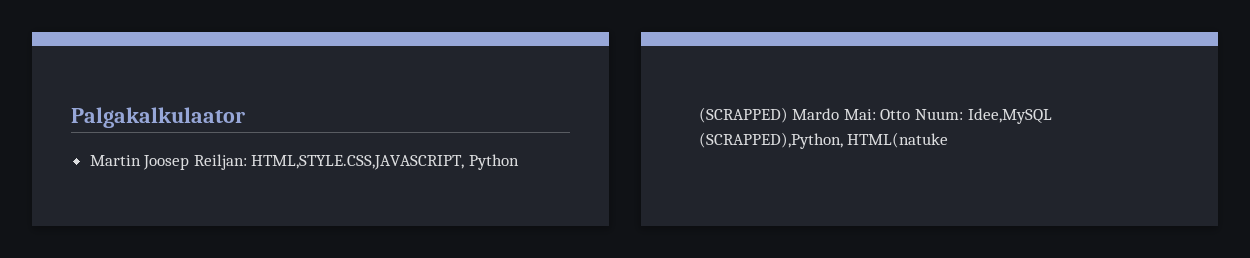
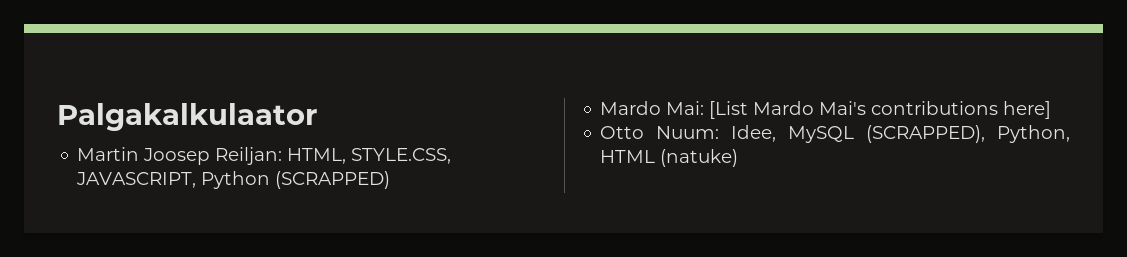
[251,155,465,170] HTML,STYLE.CSS,JAVASCRIPT, -> [287,148,452,164] [76,172,197,188] HTML, STYLE.CSS, JAVASCRIPT,
(788, 115) none -> (391, 180) //
[880,108,1052,124] [698,132,949,149] Otto Nuum: Idee,MySQL (SCRAPPED),Python, HTML(natuke -> [709,101,1052,119] [600,125,1070,143] [600,149,739,167] [List Mardo Mai's contributions here] // Otto Nuum: Idee, MySQL (SCRAPPED), Python, HTML (natuke)

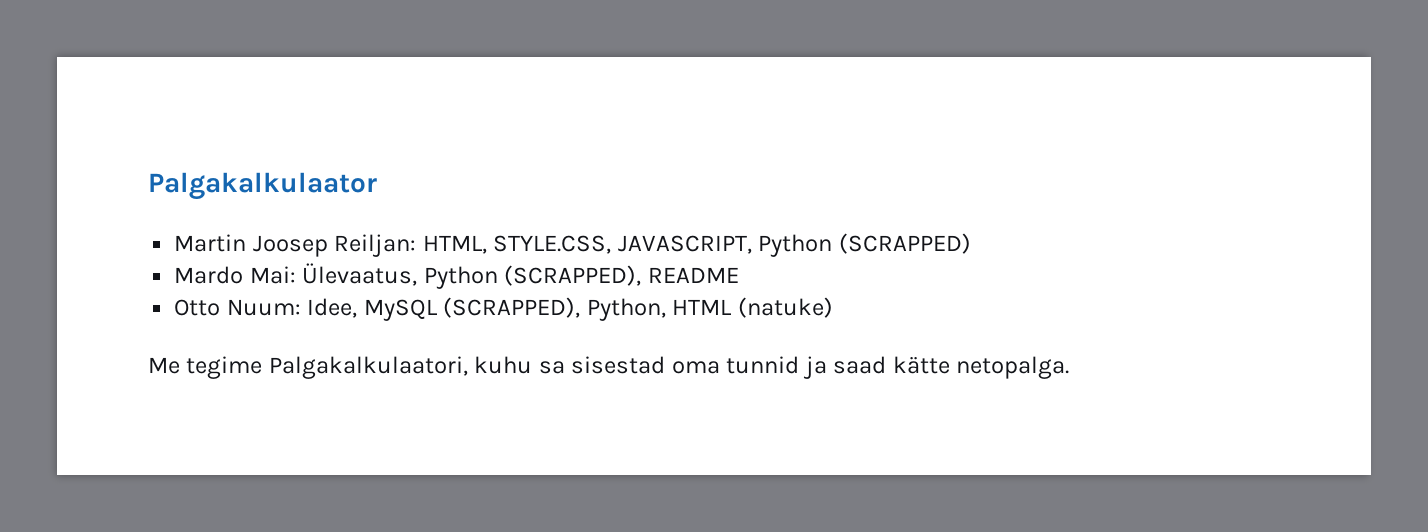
[709,101,1052,119] [List Mardo Mai's contributions here] -> [302,263,739,289] Ülevaatus, Python (SCRAPPED), README
(739, 158) none -> [148,356,1070,379] // Me tegime Palgakalkulaatori, kuhu sa sisestad oma tunnid ja saad kätte netopalga.

